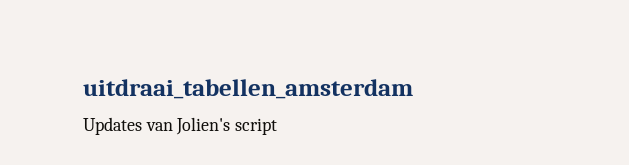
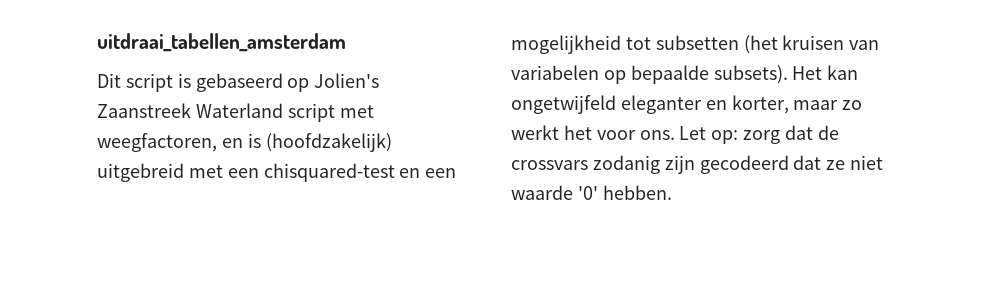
[83,117,278,135] Updates van Jolien's script -> [97,73,380,92] [97,103,374,122] [97,133,392,152] [97,163,457,182] [511,35,880,54] [511,65,859,84] [511,95,863,114] [511,125,839,144] [511,155,884,174] [511,185,672,200] Dit script is gebaseerd op Jolien's Zaanstreek Waterland script met weegfactoren, en is (hoofdzakelijk) uitgebreid met een chisquared-test en een mogelijkheid tot subsetten (het kruisen van variabelen op bepaalde subsets). Het kan ongetwijfeld eleganter en korter, maar zo werkt het voor ons. Let op: zorg dat de crossvars zodanig zijn gecodeerd dat ze niet waarde '0' hebben.

